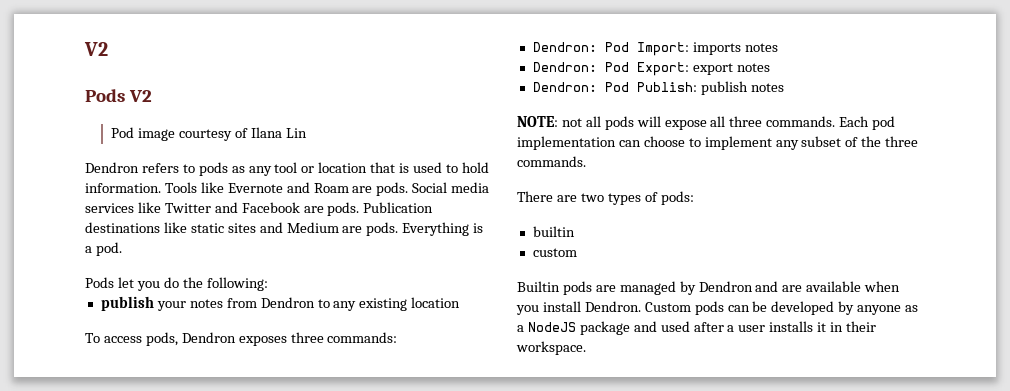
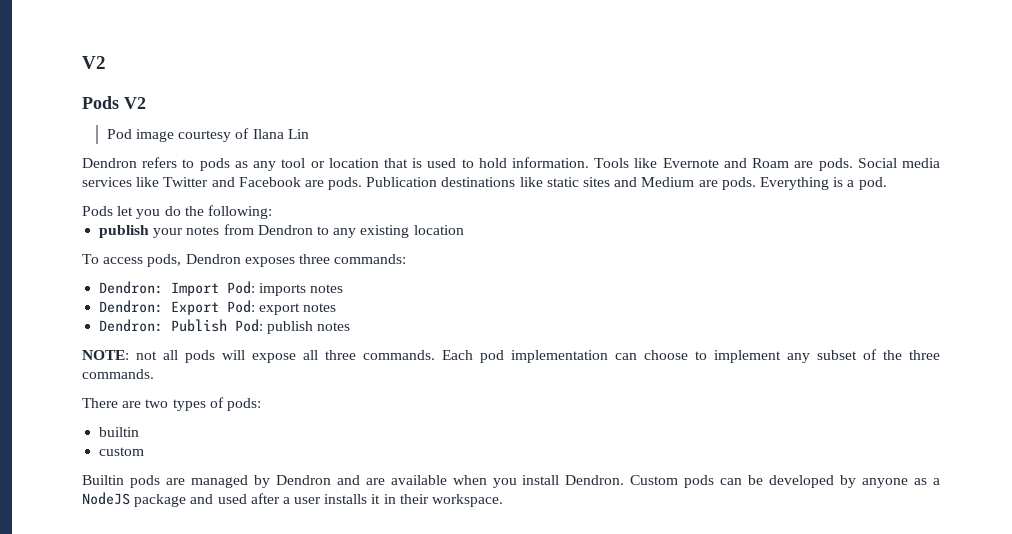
[604,42,689,56] Pod Import: -> [171,281,256,296] Import Pod:
[604,62,689,76] Pod Export: -> [171,300,256,315] Export Pod:
[604,82,697,92] Pod Publish: -> [171,319,264,332] Publish Pod:

